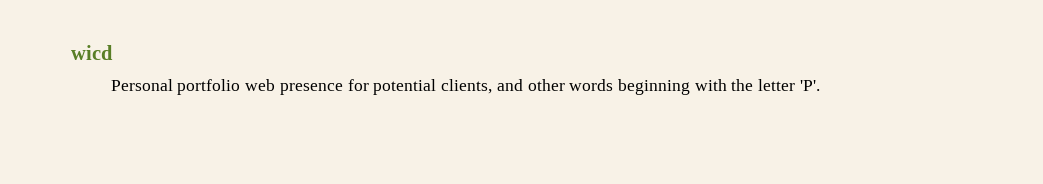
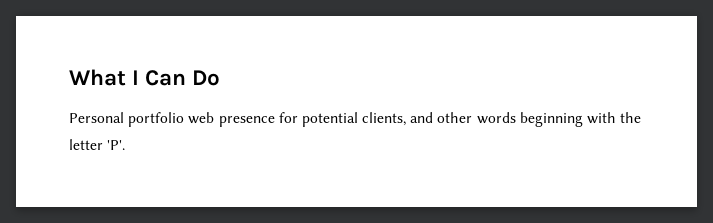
[71,45,113,60] wicd -> [69,69,221,86] What I Can Do

